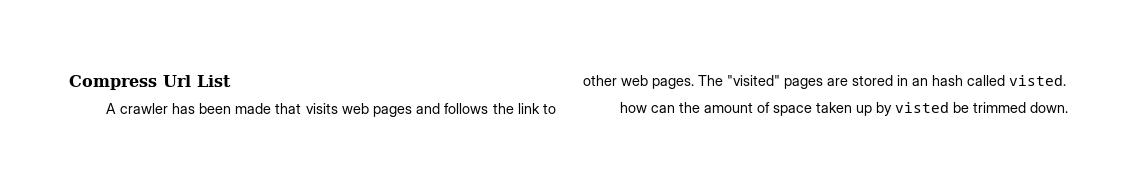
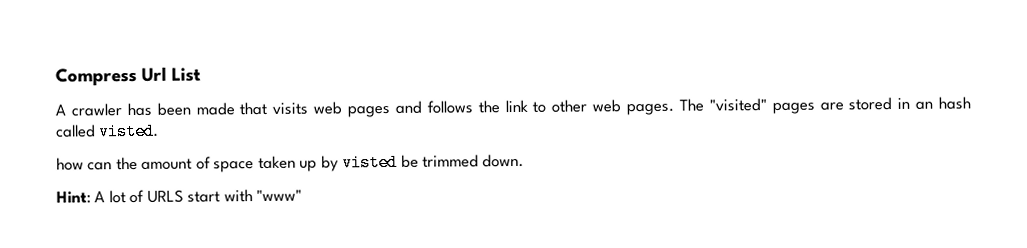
(1069, 107) none -> [56,189,303,204] // Hint: A lot of URLS start with "www"

